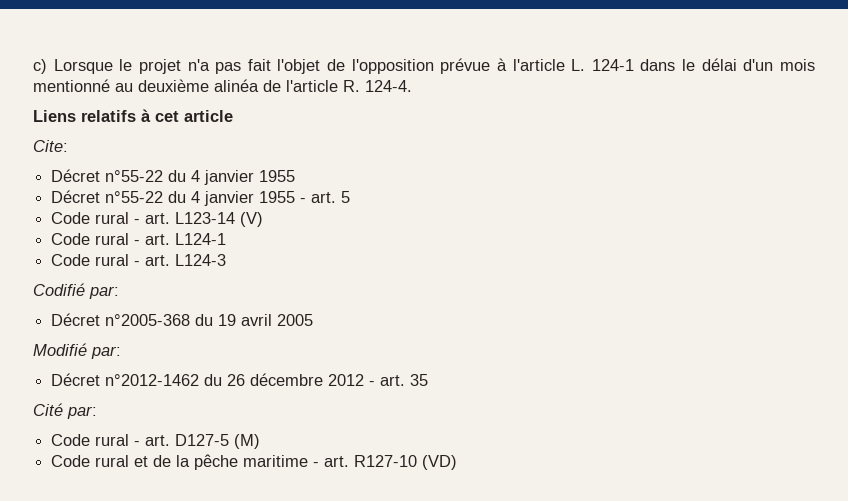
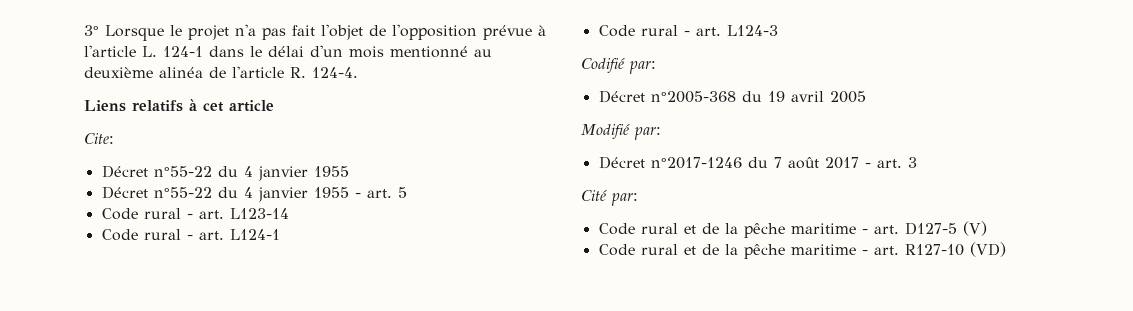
[33,59,47,74] c) -> [84,25,99,36] 3°
[240,212,264,227] (V) -> (289, 213) none
[105,373,429,386] n°2012-1462 du 26 décembre 2012 - art. 35 -> [650,157,917,169] n°2017-1246 du 7 août 2017 - art. 3
(130, 440) none -> [683,223,856,238] et de la pêche maritime
[234,434,261,449] (M) -> [962,221,987,236] (V)

